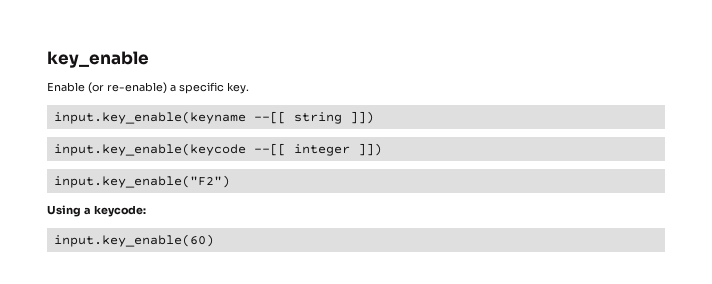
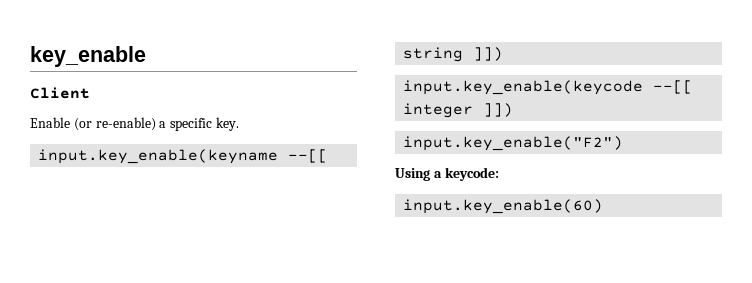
(149, 59) none -> [30,87,90,99] // Client

